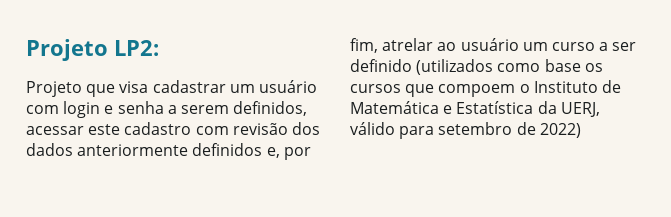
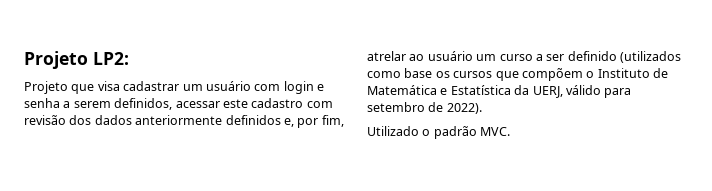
[438,84,516,97] compoem -> [521,68,583,81] compõem
[539,123,581,138] 2022) -> [446,103,482,114] [367,126,511,139] 2022). // Utilizado o padrão MVC.

